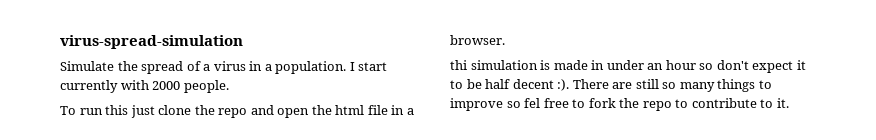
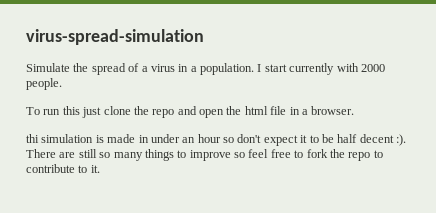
[524,98,541,108] fel -> [248,149,269,158] feel

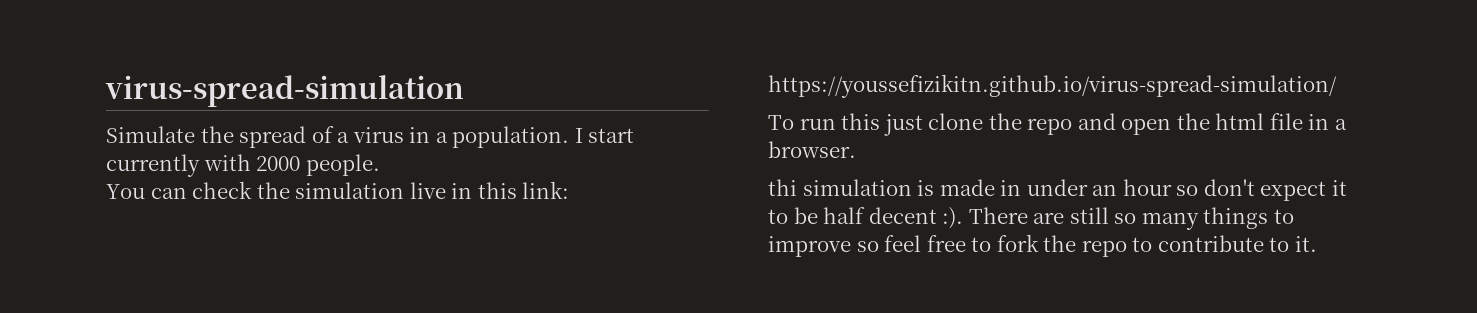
(62, 84) none -> [106,181,570,199] [768,74,1337,98] // You can check the simulation live in this link: https://youssefizikitn.github.io/virus-spread-simulation/

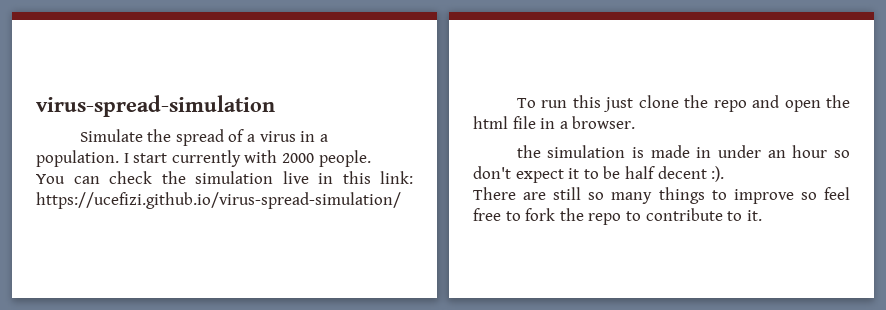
[768,74,1337,98] https://youssefizikitn.github.io/virus-spread-simulation/ -> [36,192,401,209] https://ucefizi.github.io/virus-spread-simulation/
[768,179,797,196] thi -> [516,145,541,158] the
(964, 218) none -> (725, 174) //

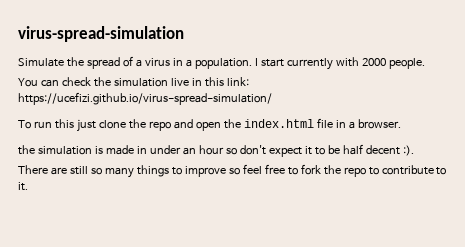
[473,116,508,129] html -> [243,119,314,128] index.html

